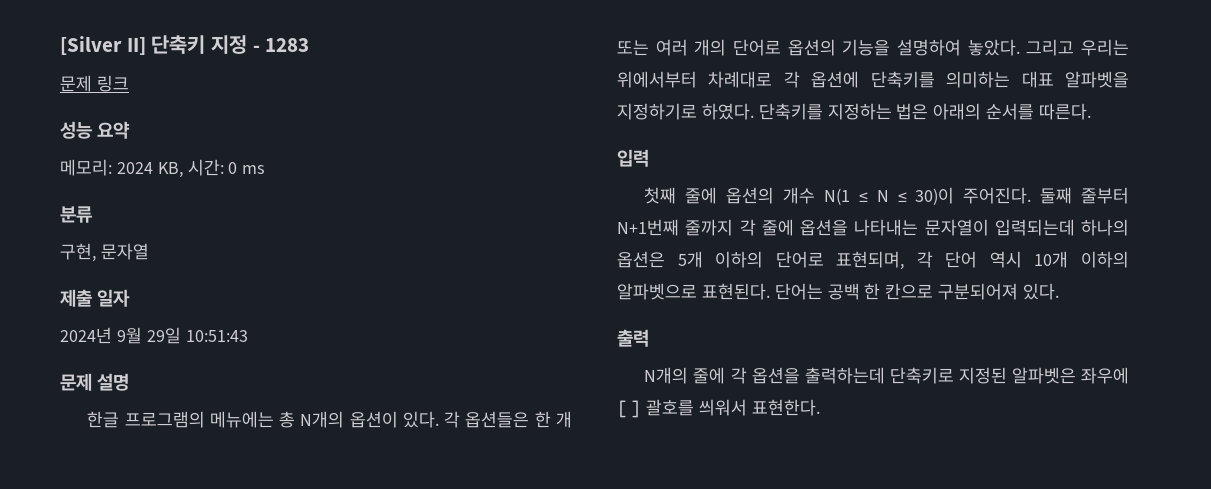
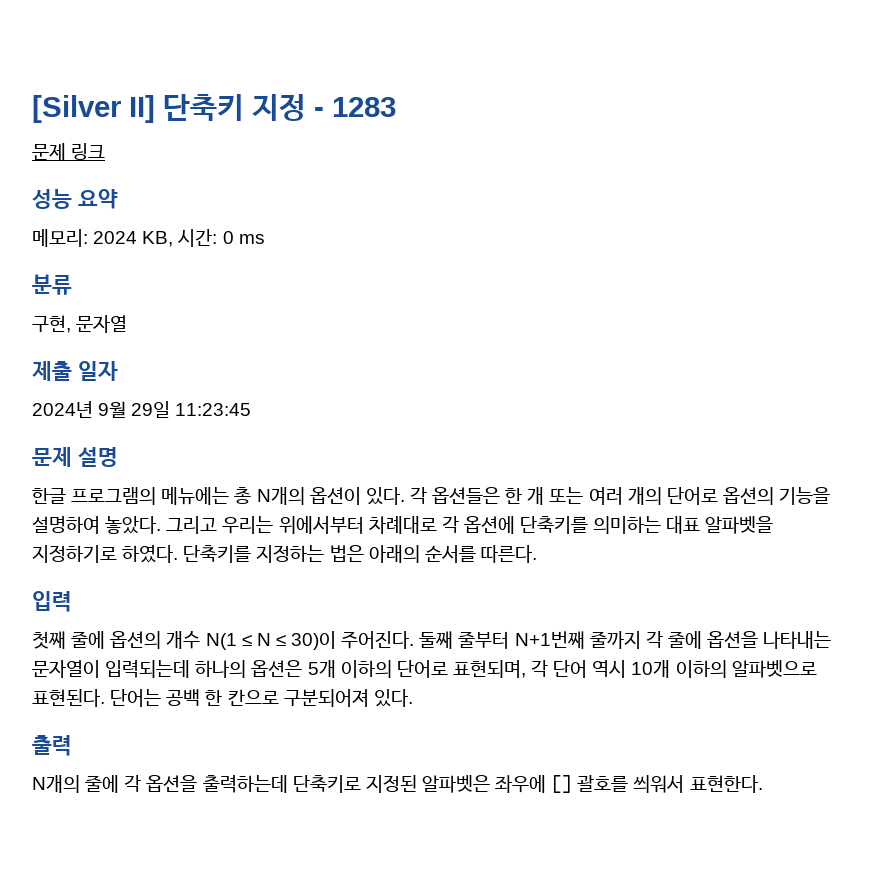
[185,330,248,342] 10:51:43 -> [175,403,252,416] 11:23:45

